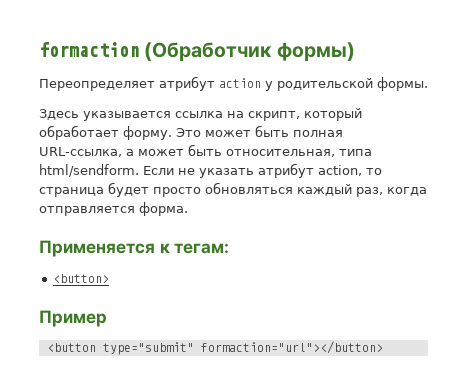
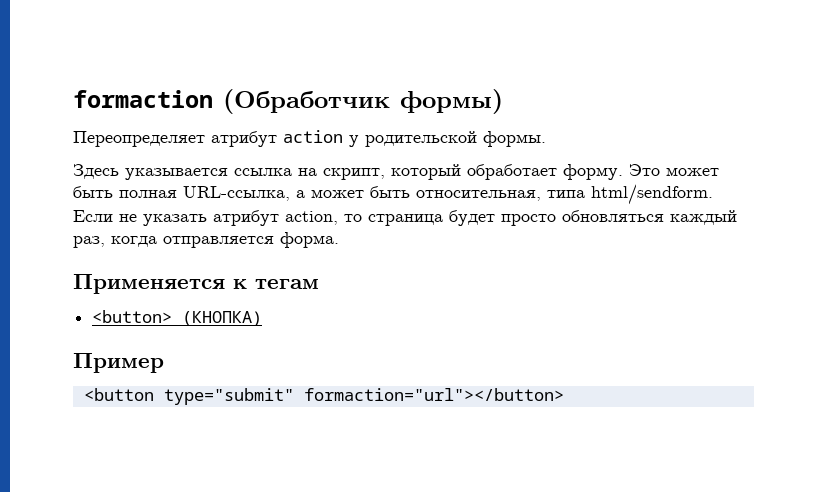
[174,243,230,254] тегам: -> [255,279,319,289] тегам
(109, 278) none -> [182,311,263,326] (КНОПКА)

